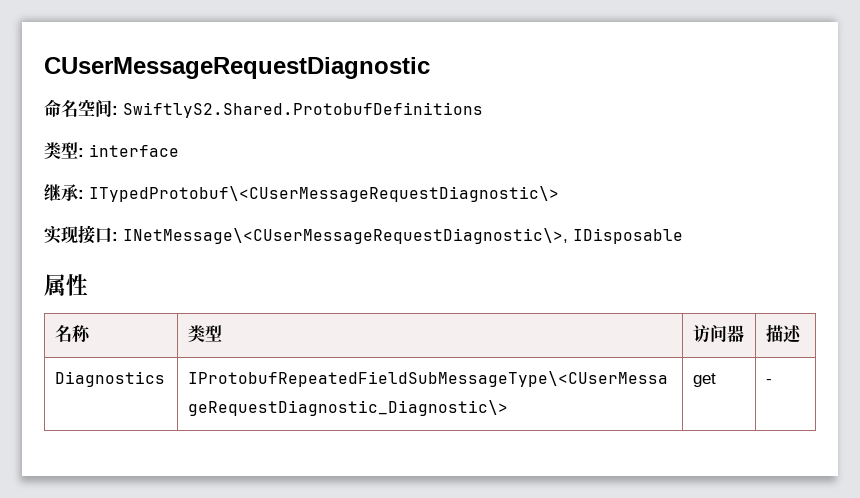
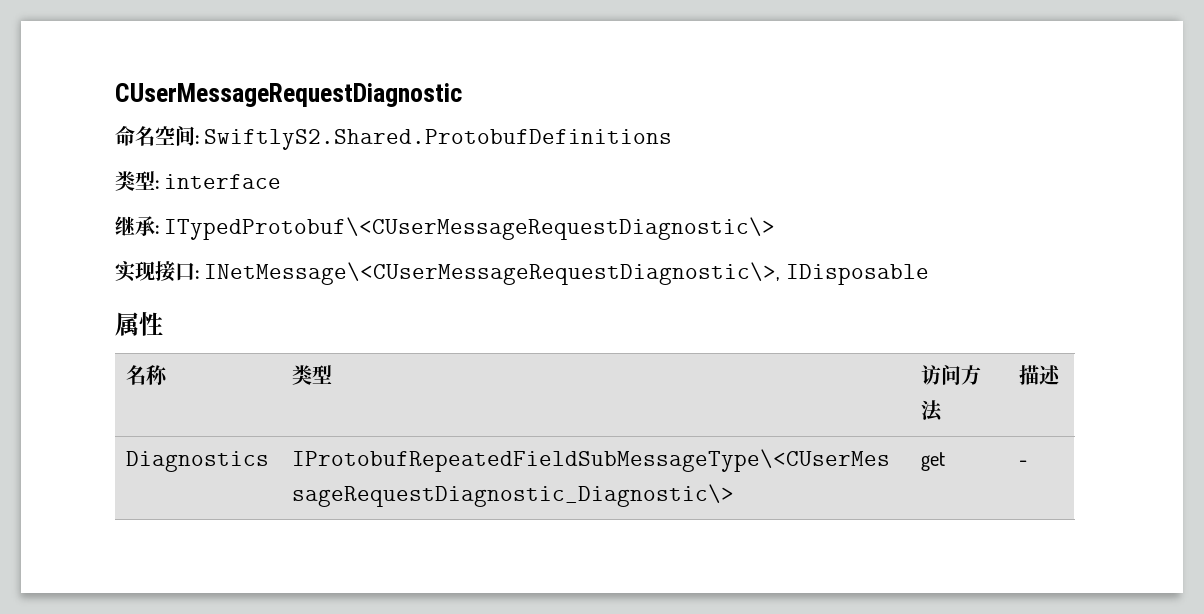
[727,325,745,342] 器 -> [961,365,982,385] [921,400,944,422] 方法

